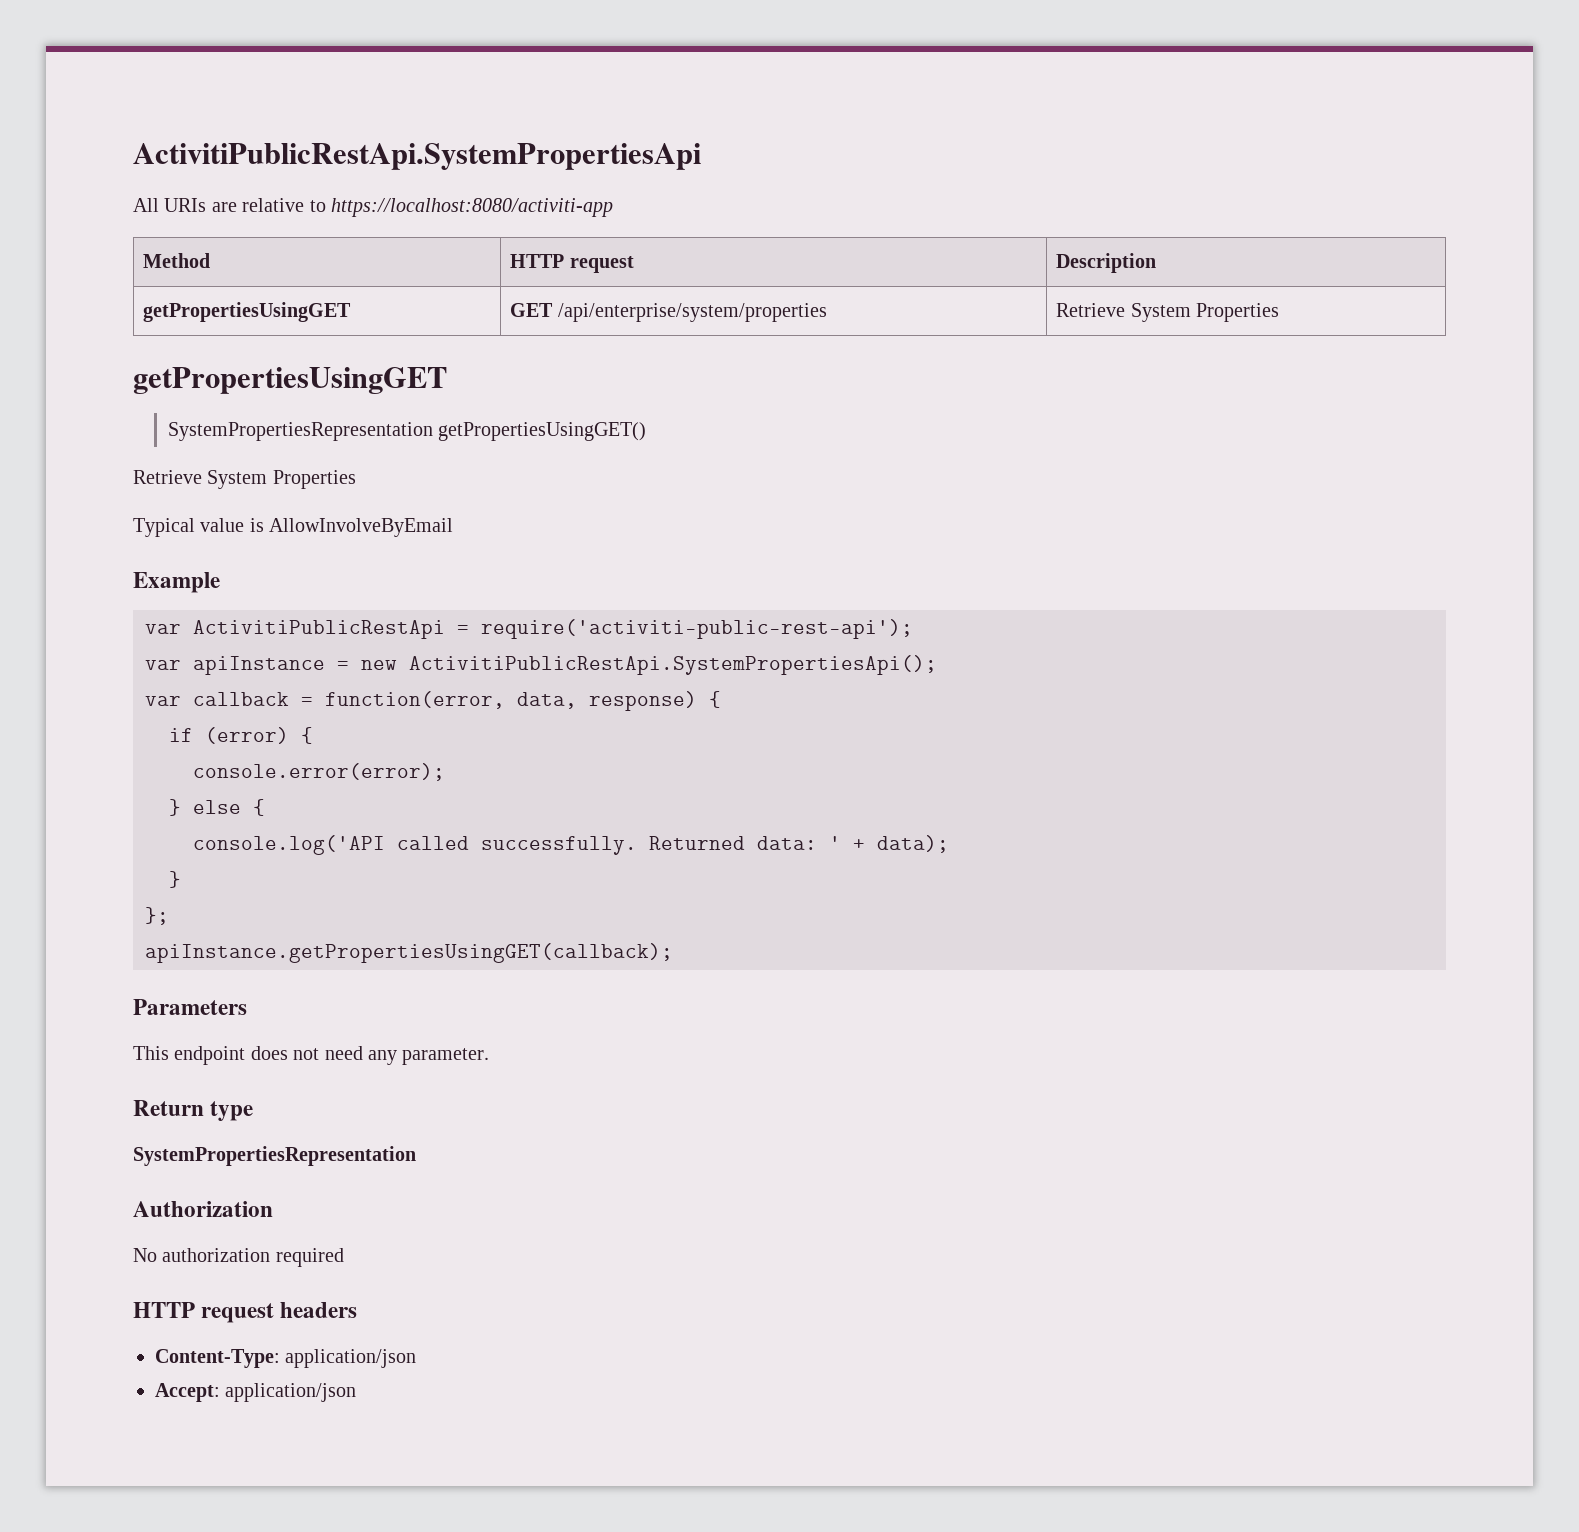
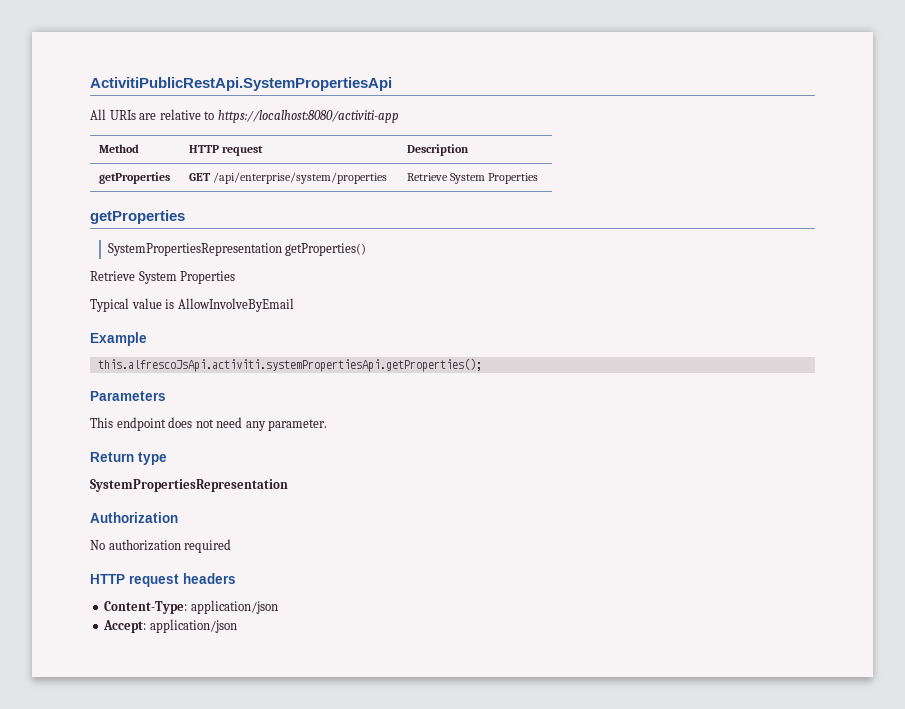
[143,302,352,322] getPropertiesUsingGET -> [99,172,171,184] getProperties
[133,367,447,394] [167,422,647,441] getPropertiesUsingGET // SystemPropertiesRepresentation getPropertiesUsingGET() -> [90,210,185,224] [107,243,367,256] getProperties // SystemPropertiesRepresentation getProperties()
[145,619,913,639] [145,655,937,675] [145,691,721,711] [169,727,313,744] [193,763,445,781] [169,799,265,816] [193,835,949,855] [169,871,181,888] [145,907,169,925] [145,943,673,963] var ActivitiPublicRestApi = require('activiti-public-rest-api'); // var apiInstance = new ActivitiPublicRestApi.SystemPropertiesApi(); // var callback = function(error, data, response) { // if (error) { // console.error(error); // } else { // console.log('API called successfully. Returned data: ' + data); // } // }; // apiInstance.getPropertiesUsingGET(callback); -> [97,358,482,372] this.alfrescoJsApi.activiti.systemPropertiesApi.getProperties();

